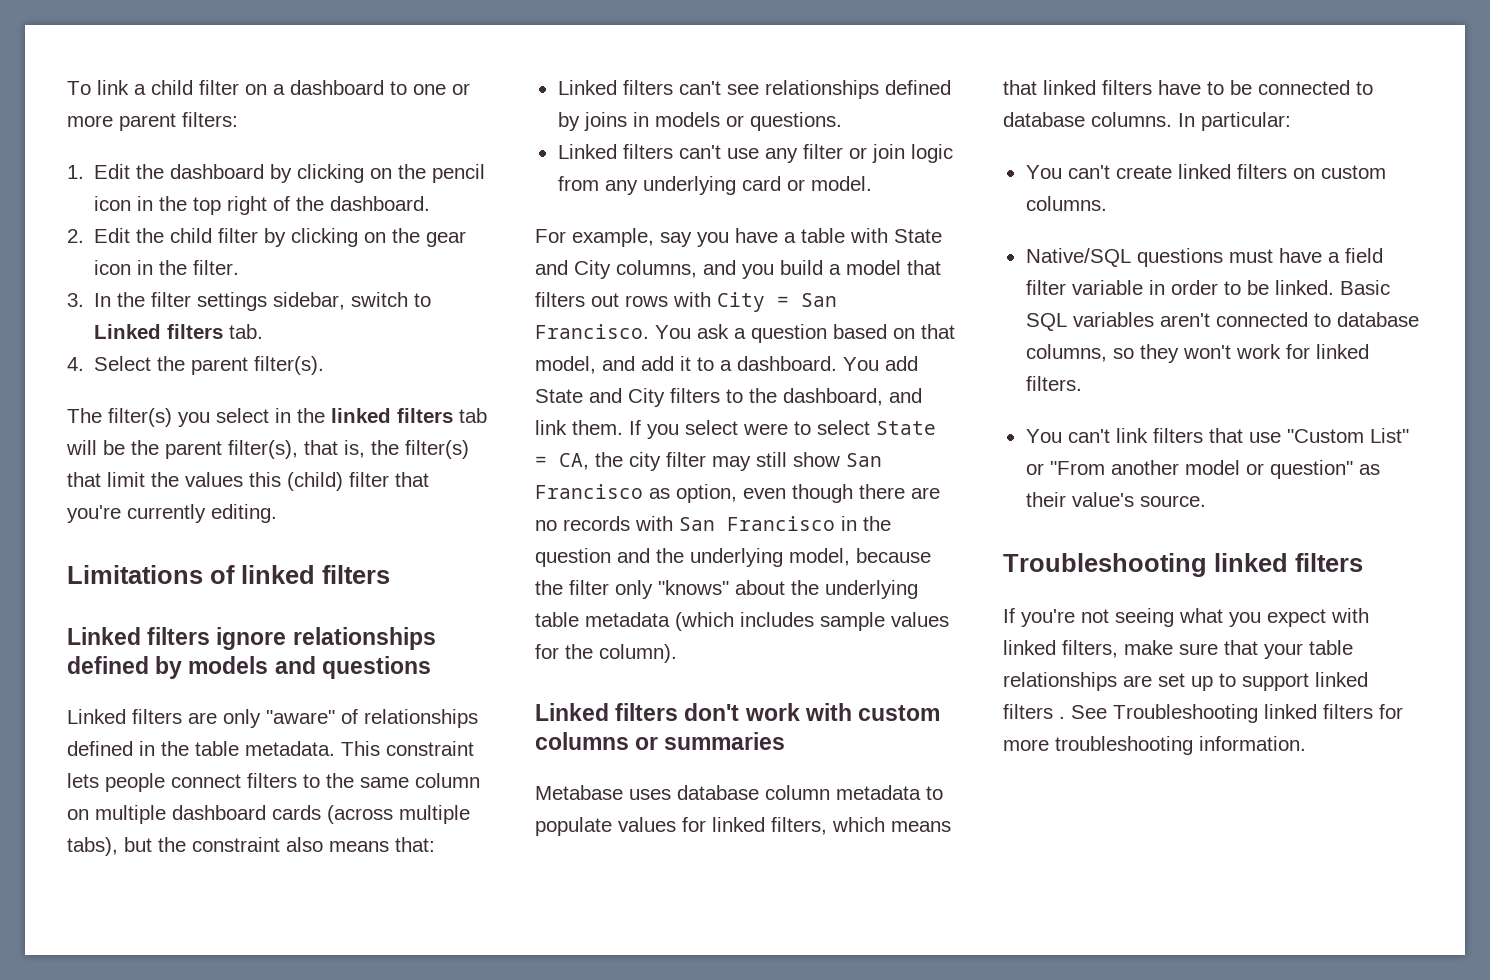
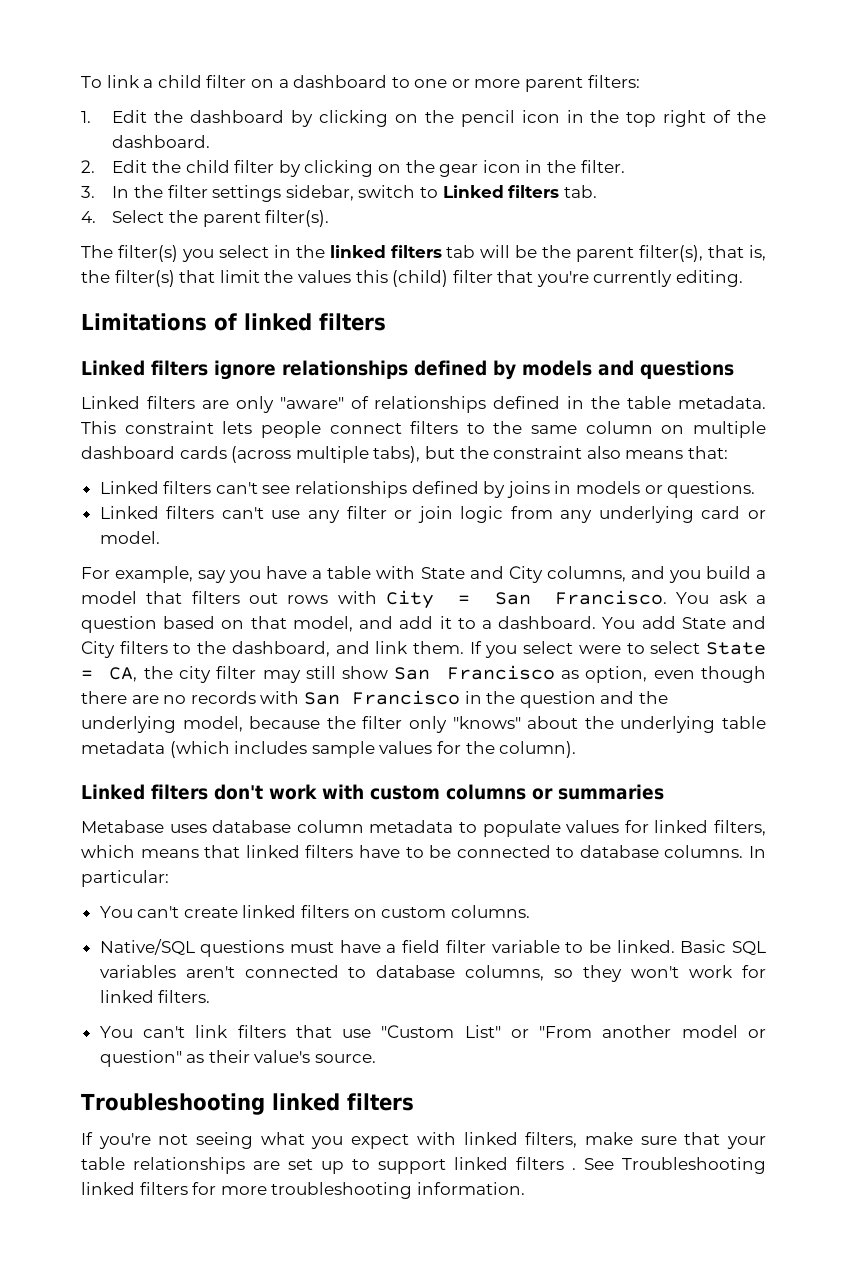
[1148,280,1218,295] in order -> (560, 946) none

